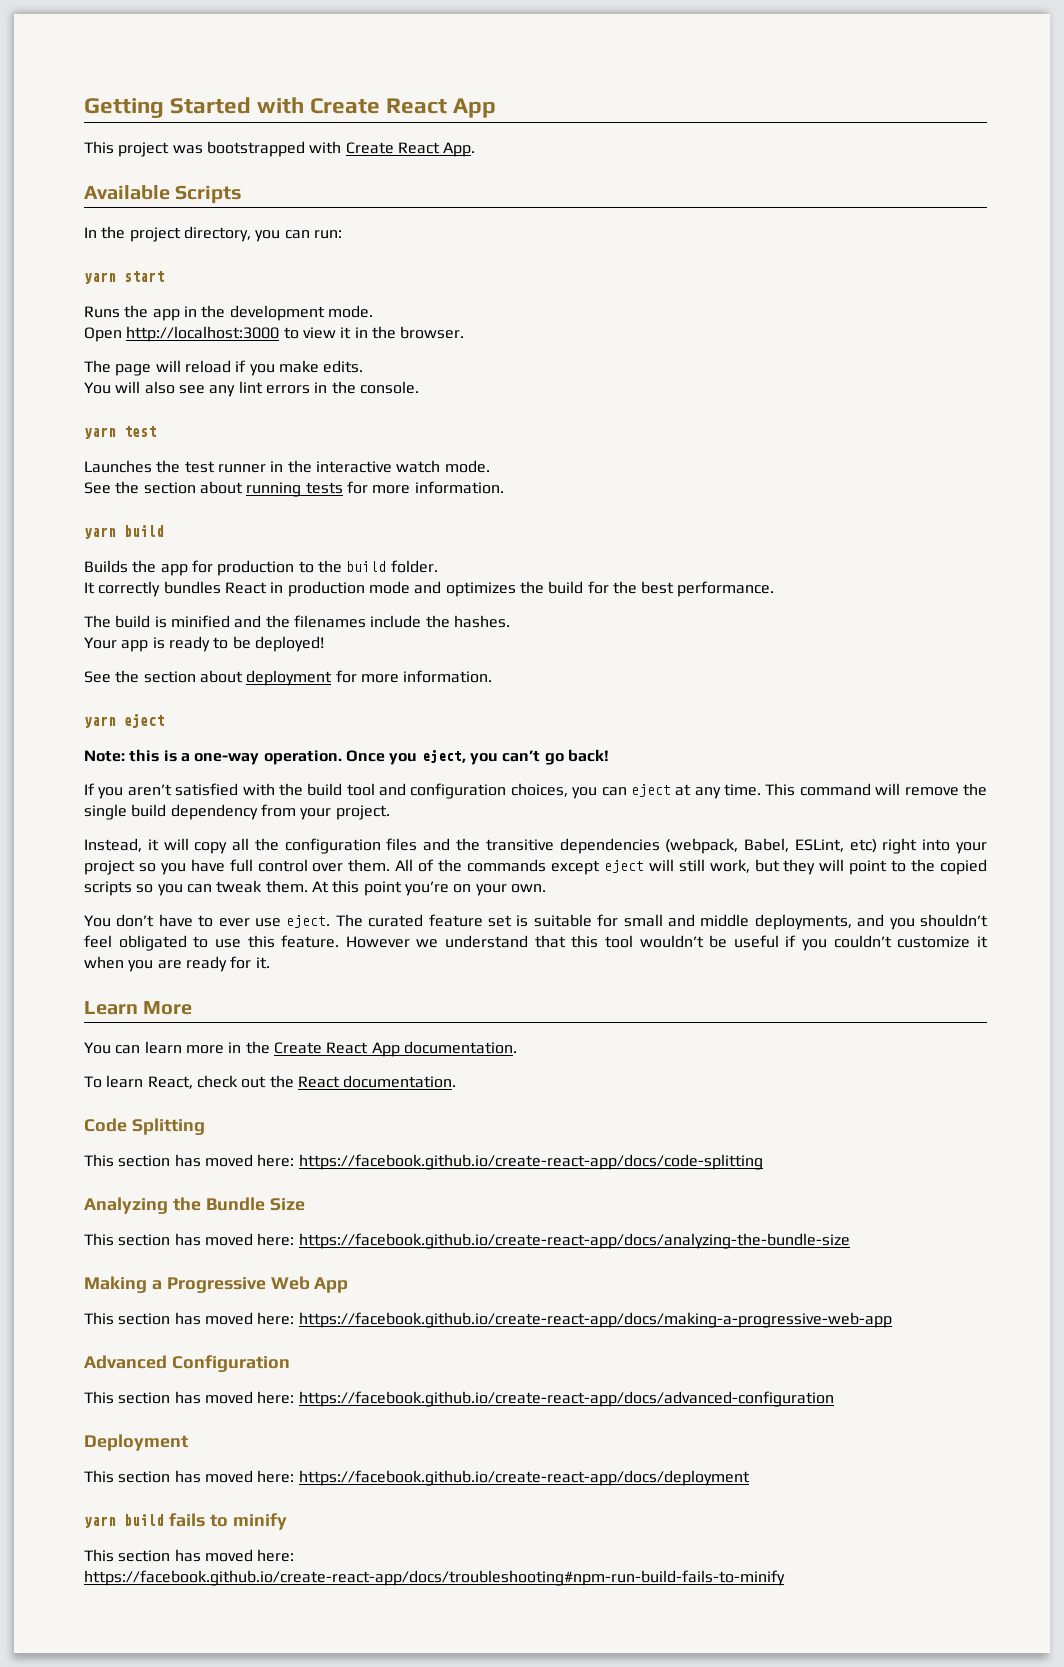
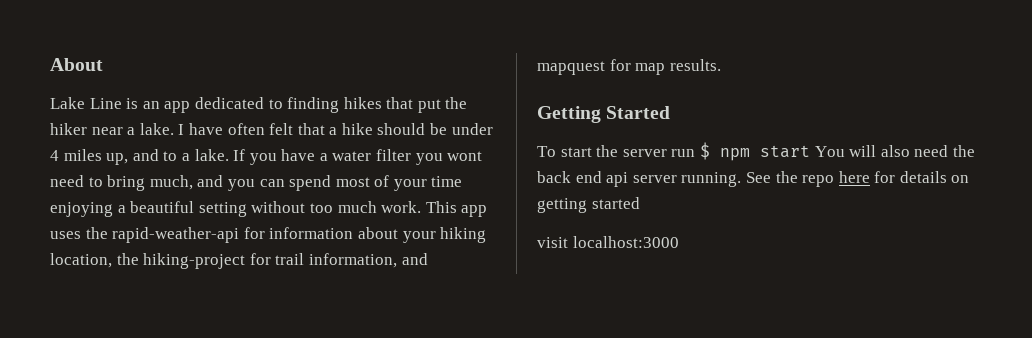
[84,97,497,118] [84,141,476,157] [84,185,243,204] [84,226,342,242] [84,271,164,284] [84,305,373,321] [84,326,465,342] [84,360,364,376] [84,381,419,397] [84,426,156,439] [84,460,490,473] [84,481,504,497] [84,525,164,539] [84,560,438,576] [84,581,775,597] [84,615,510,628] [84,636,324,652] [84,670,493,686] [84,713,164,728] [84,749,609,765] [84,783,988,799] [84,804,390,820] [84,838,988,854] [84,859,988,875] [84,880,546,896] [84,914,988,930] [84,935,989,951] [84,956,270,972] [84,1001,193,1015] [84,1041,517,1057] [84,1075,457,1089] [84,1118,205,1135] [84,1154,763,1170] [84,1197,305,1214] [84,1233,850,1249] [84,1276,349,1293] [84,1312,892,1328] [84,1355,290,1372] [84,1391,834,1407] [84,1434,188,1451] [84,1470,750,1486] [84,1513,287,1530] [84,1549,295,1562] [84,1570,785,1586] Getting Started with Create React App // This project was bootstrapped with Create React App. // Available Scripts // In the project directory, you can run: // yarn start // Runs the app in the development mode. // Open http://localhost:3000 to view it in the browser. // The page will reload if you make edits. // You will also see any lint errors in the console. // yarn test // Launches the test runner in the interactive watch mode. // See the section about running tests for more information. // yarn build // Builds the app for production to the build folder. // It correctly bundles React in production mode and optimizes the build for the best performance. // The build is minified and the filenames include the hashes. // Your app is ready to be deployed! // See the section about deployment for more information. // yarn eject // Note: this is a one-way operation. Once you eject, you can’t go back! // If you aren’t satisfied with the build tool and configuration choices, you can eject at any time. This command will remove the single build dependency from your project. // Instead, it will copy all the configuration files and the transitive dependencies (webpack, Babel, ESLint, etc) right into your project so you have full control over them. All of the commands except eject will still work, but they will point to the copied scripts so you can tweak them. At this point you’re on your own. // You don’t have to ever use eject. The curated feature set is suitable for small and middle deployments, and you shouldn’t feel obligated to use this feature. However we understand that this tool wouldn’t be useful if you couldn’t customize it when you are ready for it. // Learn More // You can learn more in the Create React App documentation. // To learn React, check out the React documentation. // Code Splitting // This section has moved here: https://facebook.github.io/create-react-app/docs/code-splitting // Analyzing the Bundle Size // This section has moved here: https://facebook.github.io/create-react-app/docs/analyzing-the-bundle-size // Making a Progressive Web App // This section has moved here: https://facebook.github.io/create-react-app/docs/making-a-progressive-web-app // Advanced Configuration // This section has moved here: https://facebook.github.io/create-react-app/docs/advanced-configuration // Deployment // This section has moved here: https://facebook.github.io/create-react-app/docs/deployment // yarn build fails to minify // This section has moved here: https://facebook.github.io/create-react-app/docs/troubleshooting#npm-run-build-fails-to-minify -> [50,58,103,71] [50,97,468,113] [50,123,493,135] [50,149,483,165] [50,175,463,191] [50,201,488,217] [50,227,487,243] [50,253,428,269] [537,59,721,75] [537,106,671,123] [537,142,975,161] [537,171,970,187] [537,197,640,213] [537,236,679,248] About // Lake Line is an app dedicated to finding hikes that put the hiker near a lake. I have often felt that a hike should be under 4 miles up, and to a lake. If you have a water filter you wont need to bring much, and you can spend most of your time enjoying a beautiful setting without too much work. This app uses the rapid-weather-api for information about your hiking location, the hiking-project for trail information, and mapquest for map results. // Getting Started // To start the server run $ npm start You will also need the back end api server running. See the repo here for details on getting started // visit localhost:3000

